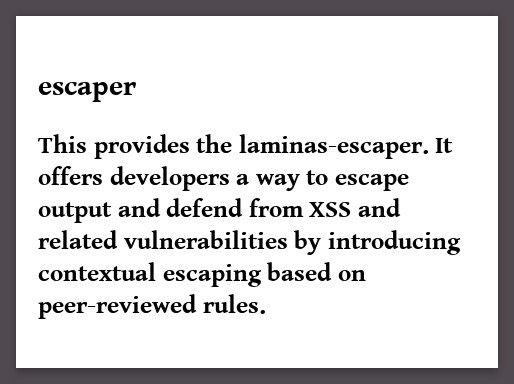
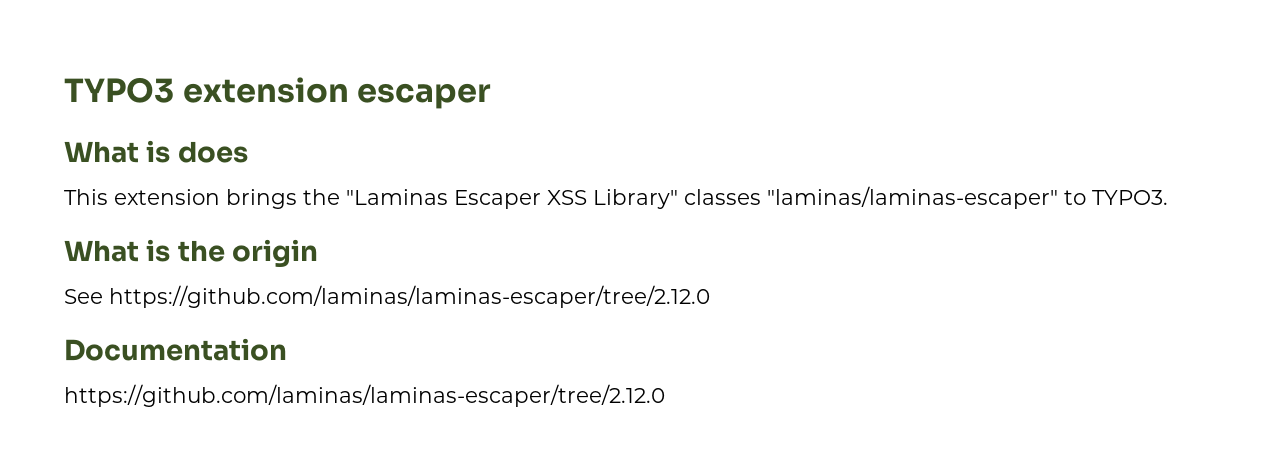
(38, 92) none -> [64,77,349,103] TYPO3 extension
[38,134,454,159] [38,166,410,191] [38,198,402,223] [38,230,461,255] [38,262,366,287] [38,294,266,319] This provides the laminas-escaper. It offers developers a way to escape output and defend from XSS and related vulnerabilities by introducing contextual escaping based on peer-reviewed rules. -> [64,140,248,163] [64,186,1168,209] [64,239,319,267] [64,285,710,308] [64,338,287,361] [64,384,665,407] What is does // This extension brings the "Laminas Escaper XSS Library" classes "laminas/laminas-escaper" to TYPO3. // What is the origin // See https://github.com/laminas/laminas-escaper/tree/2.12.0 // Documentation // https://github.com/laminas/laminas-escaper/tree/2.12.0

